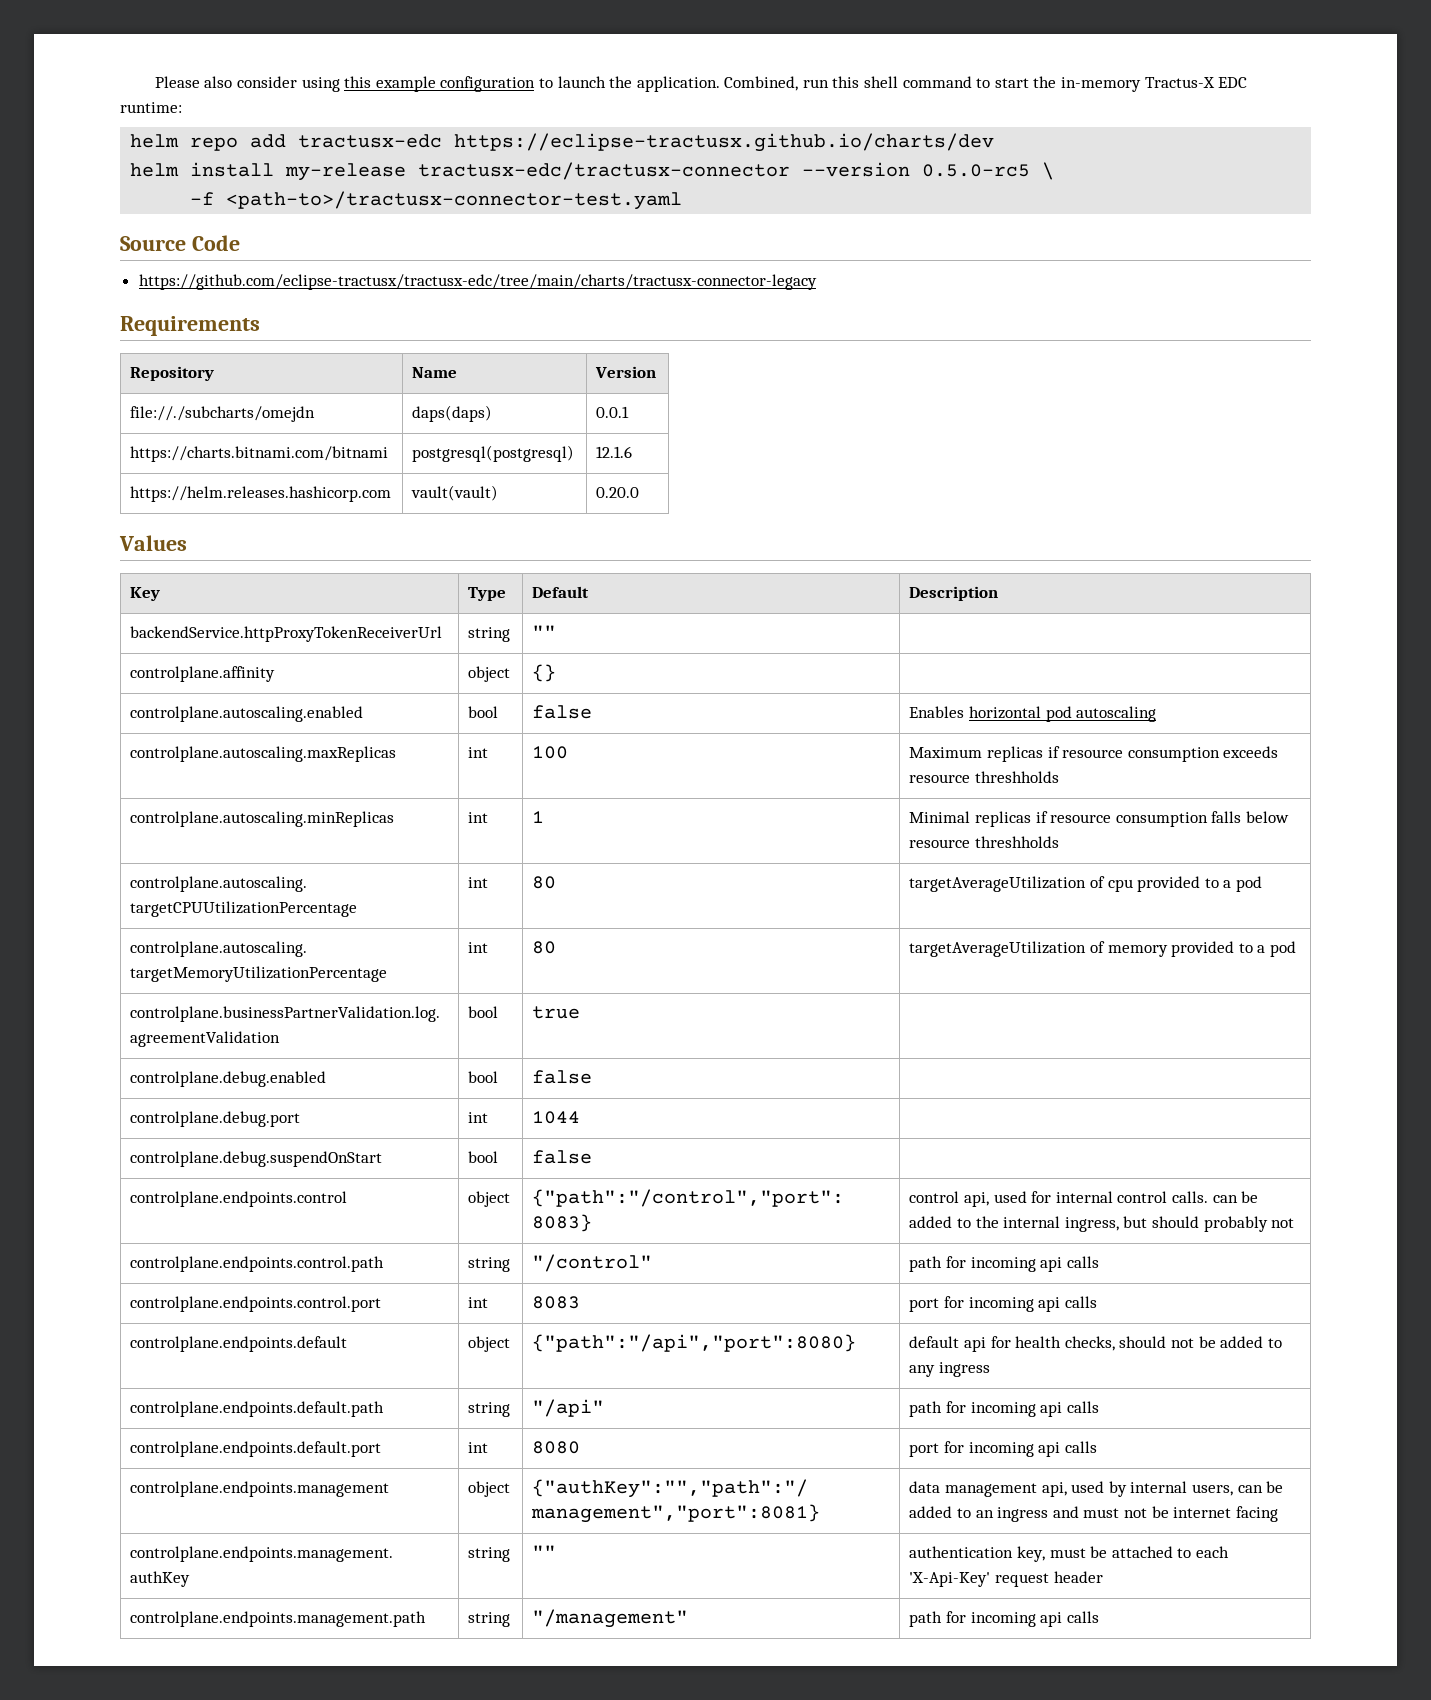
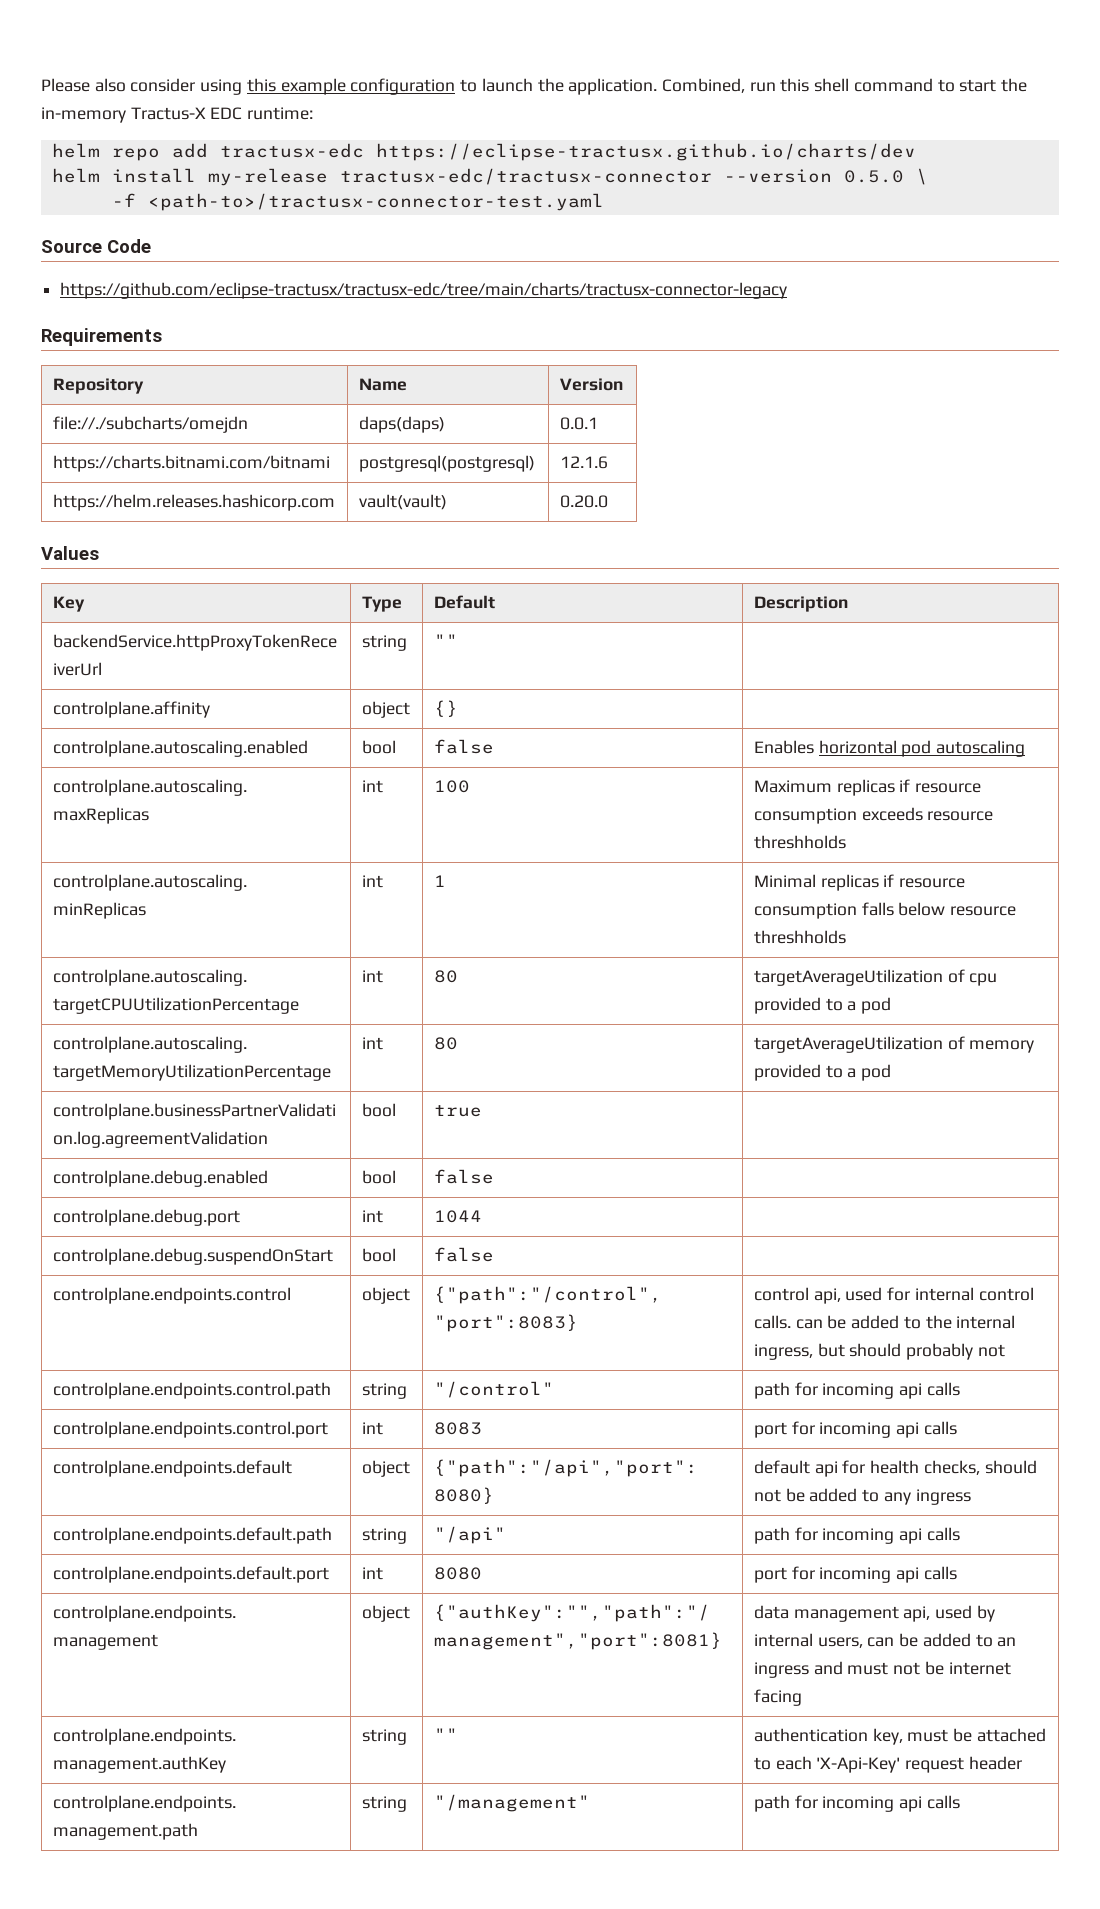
[922,164,1031,177] 0.5.0-rc5 -> [843,170,904,183] 0.5.0

